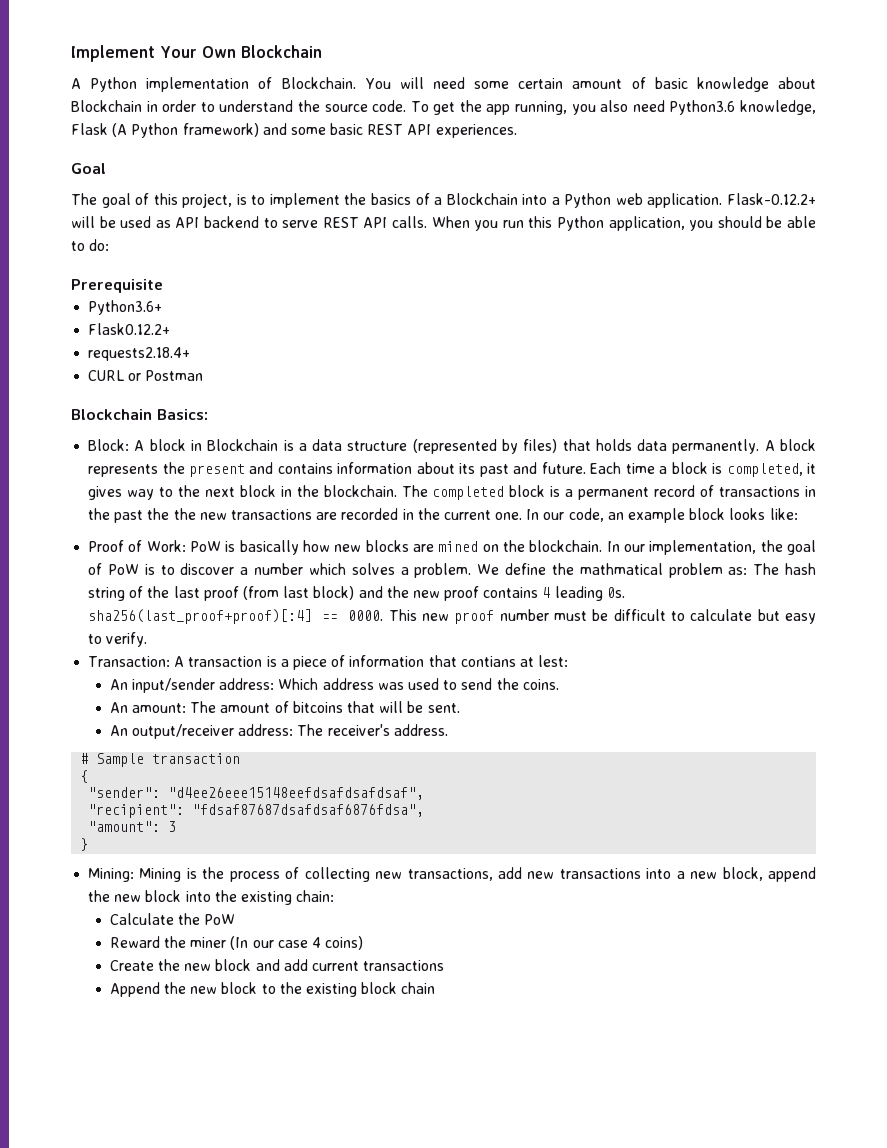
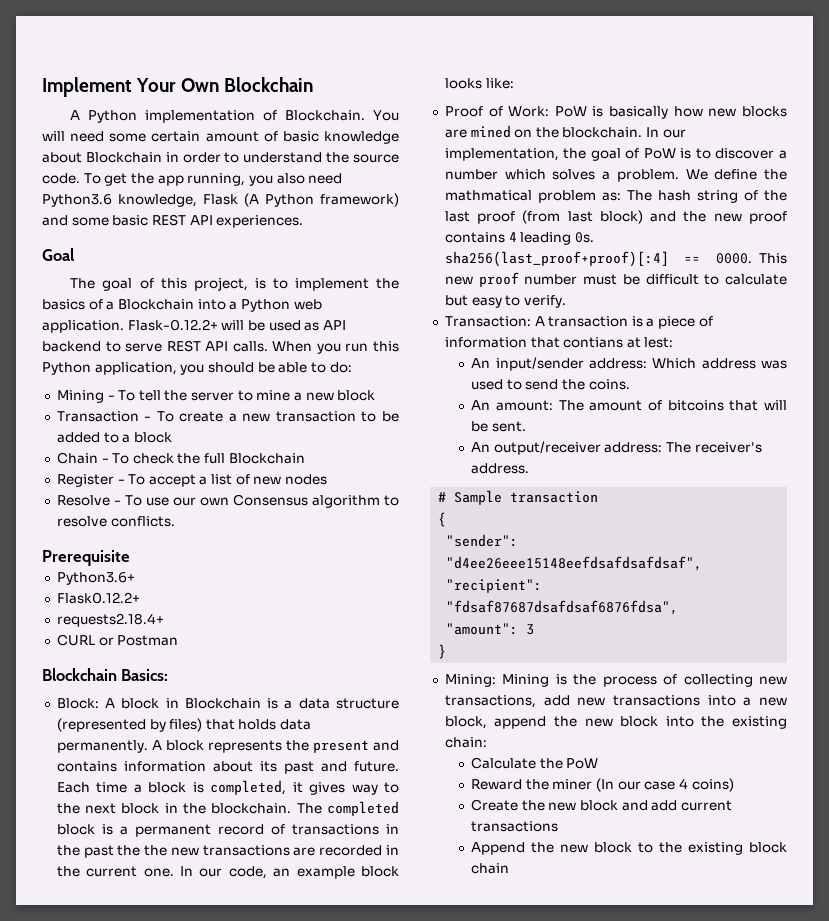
(110, 245) none -> [56,390,376,403] [56,411,400,422] [56,432,172,443] [56,452,305,464] [56,474,328,487] [56,494,399,508] [56,516,175,527] // Mining - To tell the server to mine a new block // Transaction - To create a new transaction to be added to a block // Chain - To check the full Blockchain // Register - To accept a list of new nodes // Resolve - To use our own Consensus algorithm to resolve conflicts.

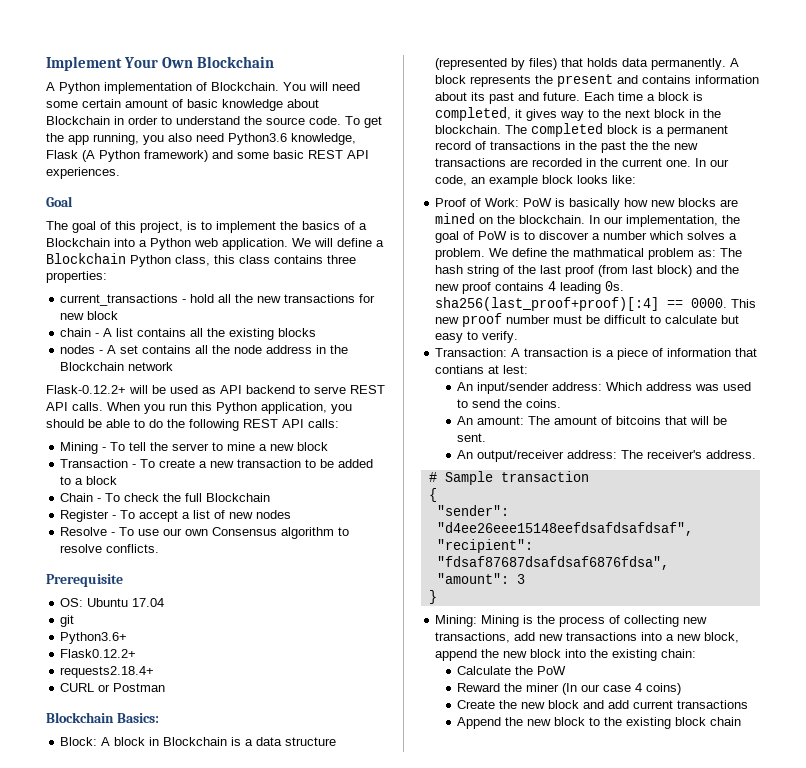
(124, 326) none -> [292,238,384,247] [46,253,356,267] [46,271,107,283] [60,294,376,306] [60,311,119,320] [60,328,317,340] [60,345,349,354] [60,362,174,371] We will define a Blockchain Python class, this class contains three properties: // current_transactions - hold all the new transactions for new block // chain - A list contains all the existing blocks // nodes - A set contains all the node address in the Blockchain network //
[329,362,352,373] do: -> [149,419,339,431] do the following REST API calls:
(130, 558) none -> [60,598,165,607] [60,615,75,627] // OS: Ubuntu 17.04 // git

